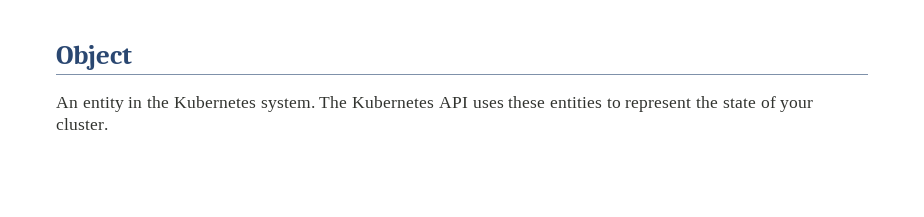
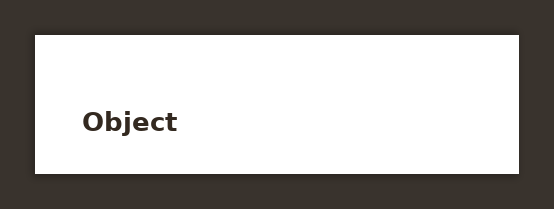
[56,96,814,112] [56,118,108,130] // An entity in the Kubernetes system. The Kubernetes API uses these entities to represent the state of your cluster. -> (177, 123) none

